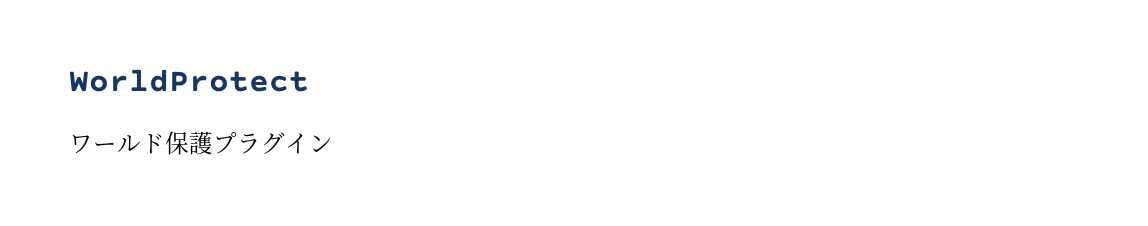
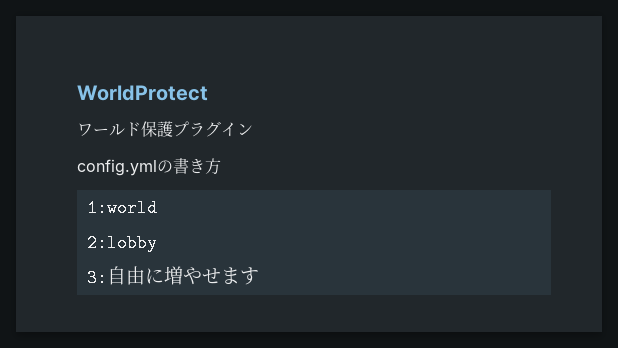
(333, 143) none -> [77,158,221,176] [86,199,157,217] [86,234,157,252] [86,266,259,287] // config.ymlの書き方 // 1:world // 2:lobby // 3:自由に増やせます

